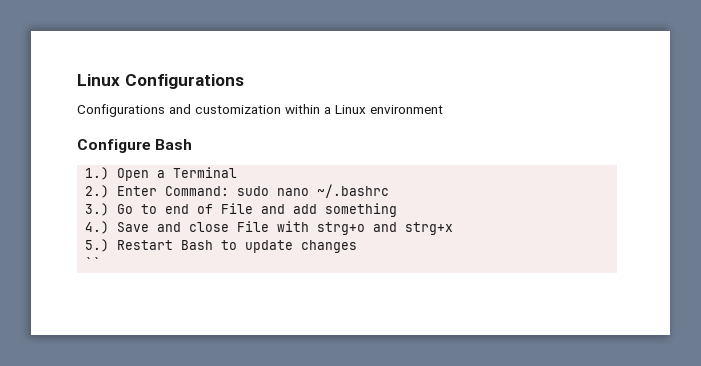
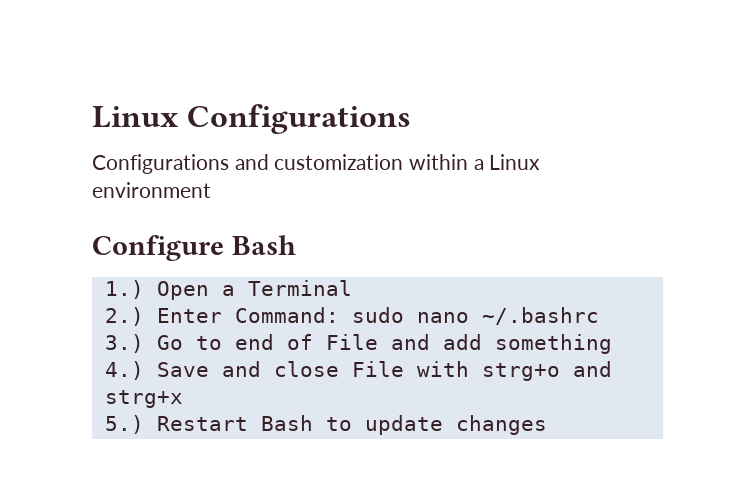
[85,257,102,268] // `` -> (547, 425) none

